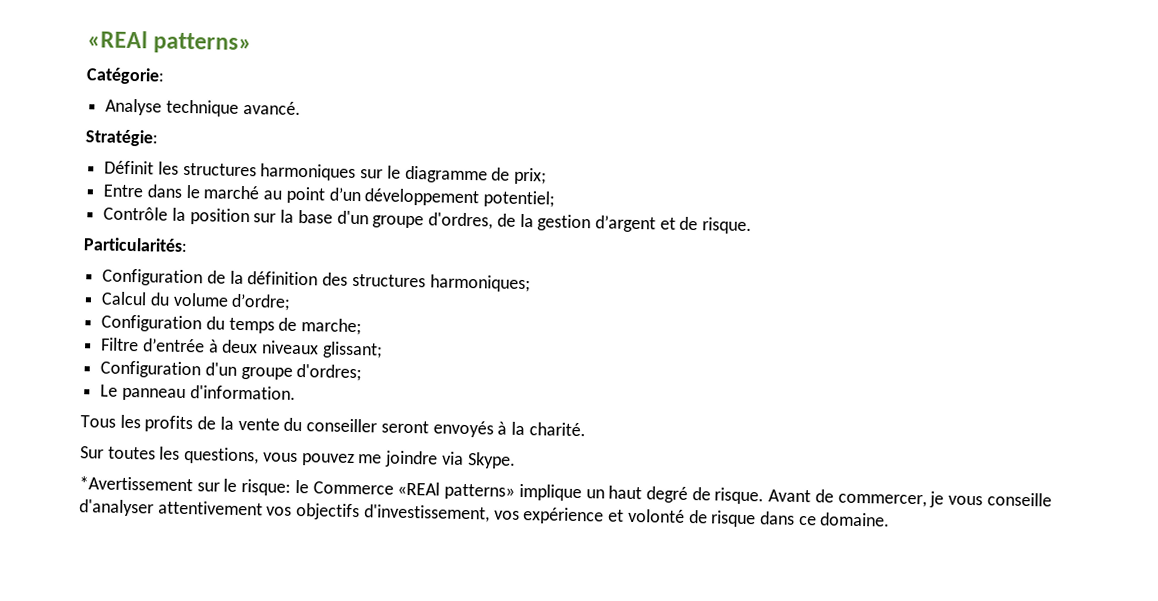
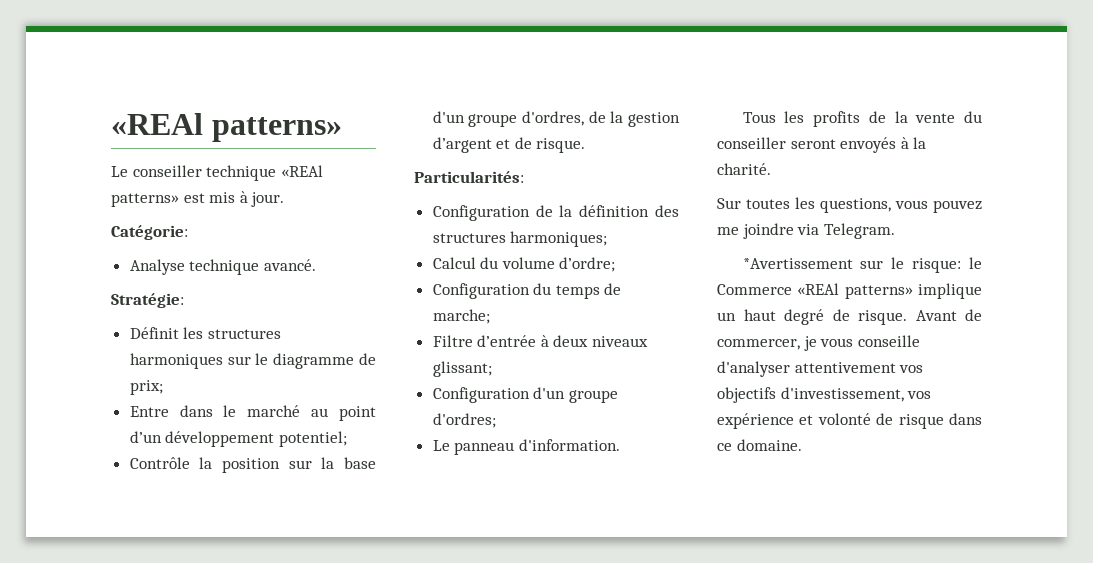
[87,30,253,55] «REAl patterns» -> [111,113,342,142] [111,165,323,181] [111,191,285,207] «REAl patterns» // Le conseiller technique «REAl patterns» est mis à jour.
[466,452,516,469] Skype. -> [823,223,895,239] Telegram.

